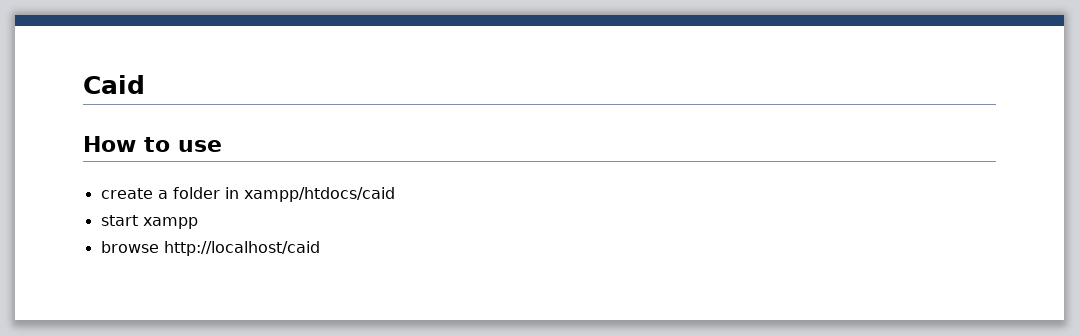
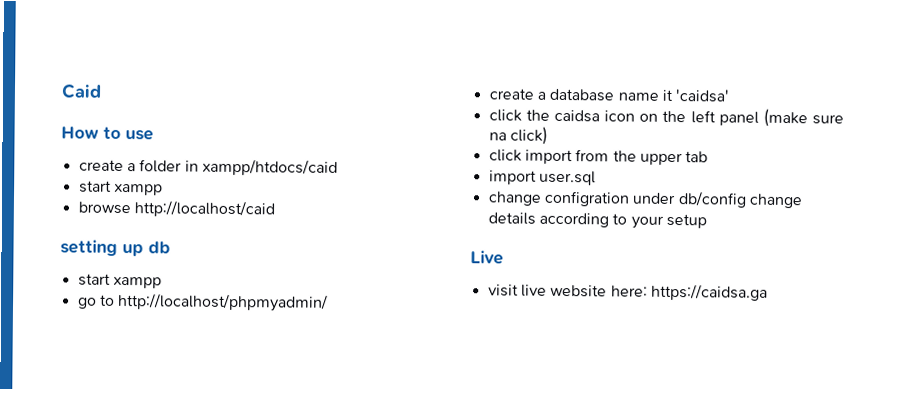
(320, 248) none -> [60,239,170,257] [77,273,162,289] [76,292,329,312] [488,88,731,103] [488,108,844,128] [488,126,548,145] [488,149,709,166] [488,170,596,186] [487,190,803,209] [487,212,707,229] [470,250,504,265] [487,283,768,301] // setting up db // start xampp // go to http://localhost/phpmyadmin/ // create a database name it 'caidsa' // click the caidsa icon on the left panel (make sure na click) // click import from the upper tab // import user.sql // change configration under db/config change details according to your setup // Live // visit live website here: https://caidsa.ga

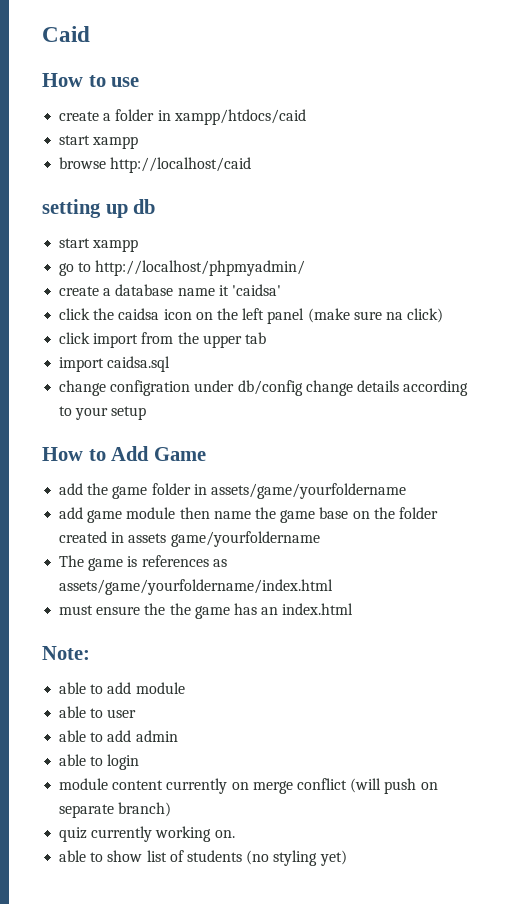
[538,170,596,186] user.sql -> [107,356,171,372] caidsa.sql
[470,250,504,265] [487,283,768,301] Live // visit live website here: https://caidsa.ga -> [42,446,206,461] [59,483,406,499] [59,507,438,523] [59,531,320,547] [59,555,227,571] [59,579,334,595] [59,603,354,619] [42,646,90,660] [59,682,185,694] [59,706,137,718] [59,730,178,742] [59,754,140,770] [59,778,438,794] [59,802,172,818] [59,826,235,842] [59,850,347,866] How to Add Game // add the game folder in assets/game/yourfoldername // add game module then name the game base on the folder created in assets game/yourfoldername // The game is references as assets/game/yourfoldername/index.html // must ensure the the game has an index.html // Note: // able to add module // able to user // able to add admin // able to login // module content currently on merge conflict (will push on separate branch) // quiz currently working on. // able to show list of students (no styling yet)

